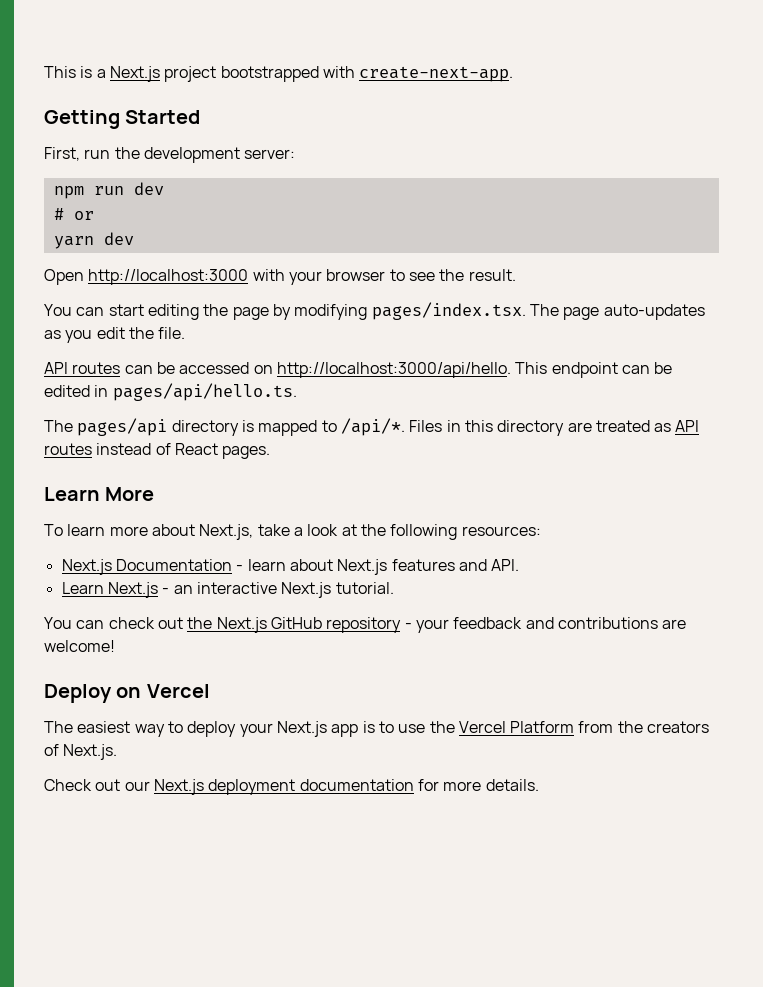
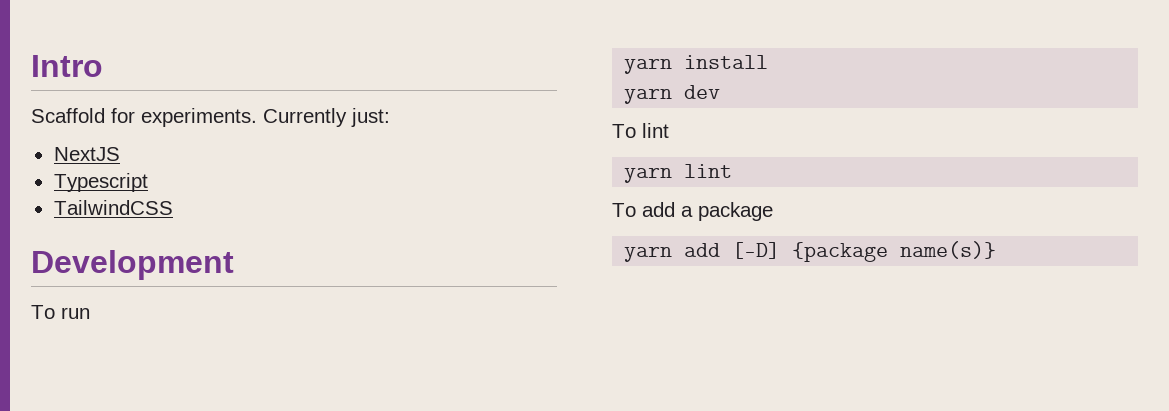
[44,66,514,82] [44,110,201,129] [44,147,296,163] [53,182,164,199] [53,208,94,220] [53,232,134,249] [44,269,516,285] [44,302,705,320] [44,327,186,343] [44,362,673,378] [44,383,297,401] [44,418,700,436] [44,443,271,459] [44,487,155,501] [44,524,541,540] [61,559,520,575] [61,582,394,598] [44,617,687,633] [44,640,115,652] [44,684,210,703] [44,721,710,737] [44,744,118,760] [44,779,539,795] This is a Next.js project bootstrapped with create-next-app. // Getting Started // First, run the development server: // npm run dev // # or // yarn dev // Open http://localhost:3000 with your browser to see the result. // You can start editing the page by modifying pages/index.tsx. The page auto-updates as you edit the file. // API routes can be accessed on http://localhost:3000/api/hello. This endpoint can be edited in pages/api/hello.ts. // The pages/api directory is mapped to /api/*. Files in this directory are treated as API routes instead of React pages. // Learn More // To learn more about Next.js, take a look at the following resources: // Next.js Documentation - learn about Next.js features and API. // Learn Next.js - an interactive Next.js tutorial. // You can check out the Next.js GitHub repository - your feedback and contributions are welcome! // Deploy on Vercel // The easiest way to deploy your Next.js app is to use the Vercel Platform from the creators of Next.js. // Check out our Next.js deployment documentation for more details. -> [31,55,103,77] [31,108,390,127] [53,147,120,161] [53,173,148,192] [53,200,173,215] [31,250,234,280] [31,305,90,319] [624,55,769,74] [624,85,721,104] [612,123,669,138] [624,164,733,183] [612,202,773,221] [624,241,997,262] Intro // Scaffold for experiments. Currently just: // NextJS // Typescript // TailwindCSS // Development // To run // yarn install // yarn dev // To lint // yarn lint // To add a package // yarn add [-D] {package name(s)}

